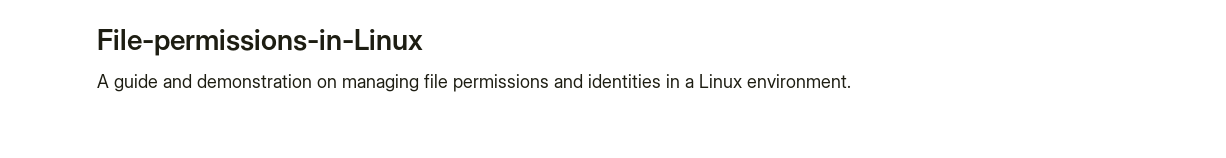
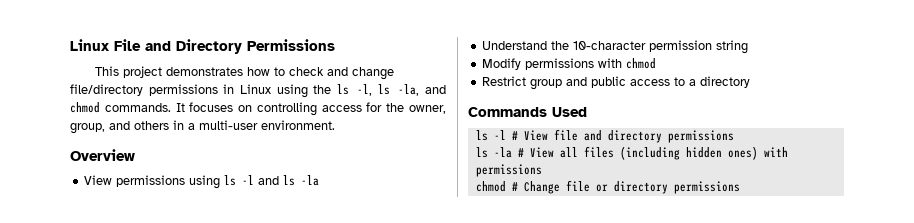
[97,29,423,56] [97,74,661,92] File-permissions-in-Linux // A guide and demonstration on managing file permissions and identities -> [70,39,335,54] [94,66,394,80] [70,84,446,98] [70,102,446,116] [70,121,169,134] Linux File and Directory Permissions // This project demonstrates how to check and change file/directory permissions in Linux using the ls -l, ls -la, and chmod commands. It focuses on controlling access for the owner, group, and others
[699,74,742,88] Linux -> [199,120,258,130] multi-user
(851, 81) none -> [70,149,135,161] [84,175,320,189] [482,40,749,54] [482,58,657,70] [482,76,751,90] [468,107,587,117] [475,129,734,143] [475,146,788,160] [475,164,542,177] [475,180,740,194] // Overview // View permissions using ls -l and ls -la // Understand the 10-character permission string // Modify permissions with chmod // Restrict group and public access to a directory // Commands Used // ls -l # View file and directory permissions // ls -la # View all files (including hidden ones) with permissions // chmod # Change file or directory permissions

